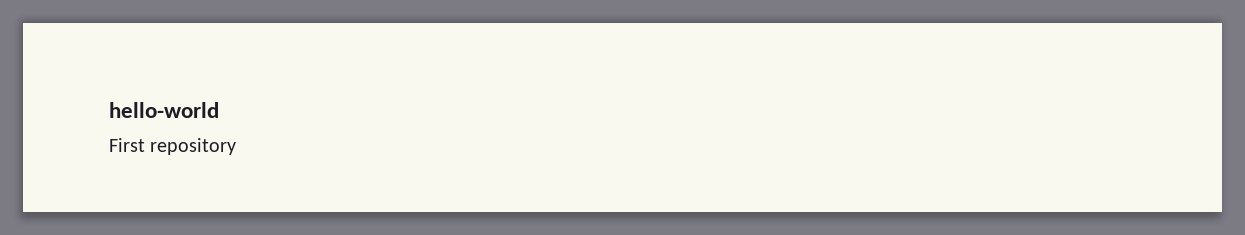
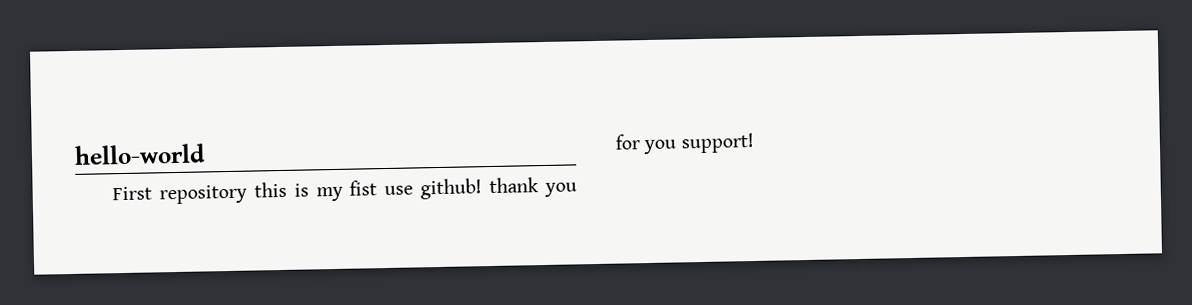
(237, 146) none -> [253,177,577,202] [615,132,755,155] this is my fist use github! thank you for you support!

